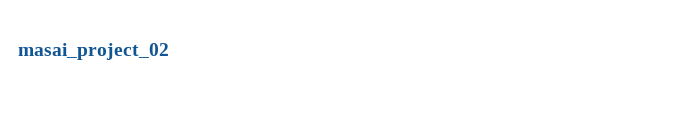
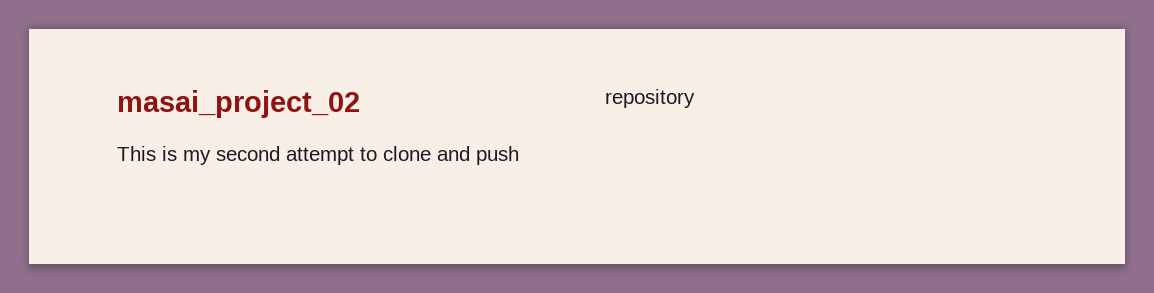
(169, 51) none -> [117,146,519,165] [605,89,695,108] // This is my second attempt to clone and push repository

